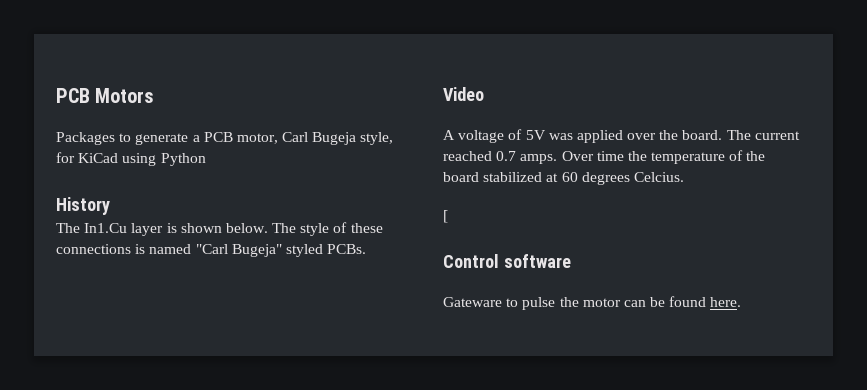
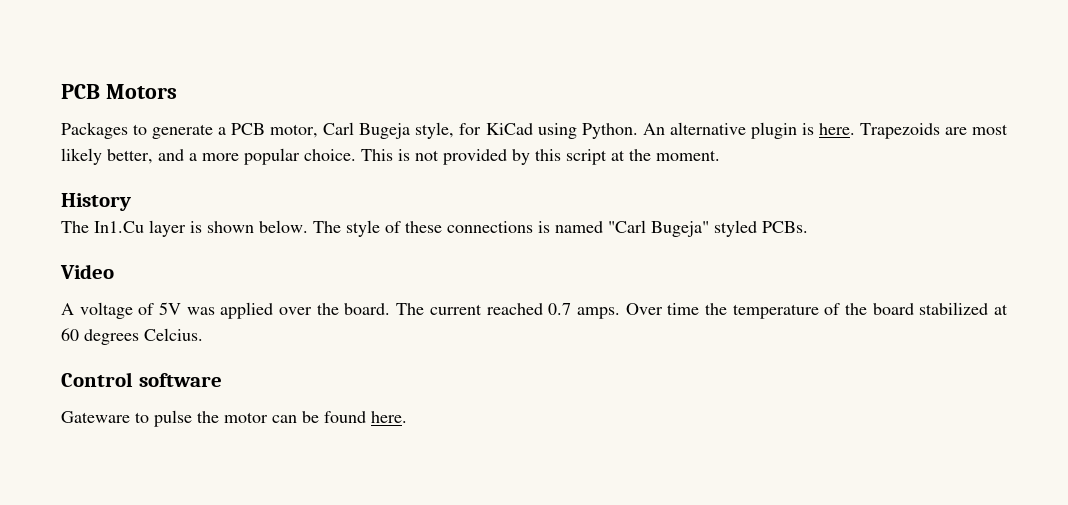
[160,153,206,166] Python -> [581,122,1008,139] [61,148,720,165] Python. An alternative plugin is here. Trapezoids are most likely better, and a more popular choice. This is not provided by this script at the moment.
[443,210,448,223] // [ -> (203, 334) none

